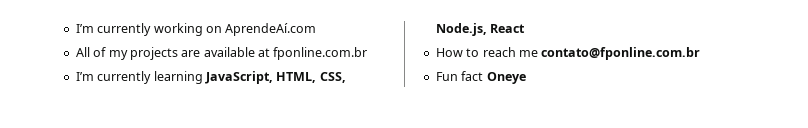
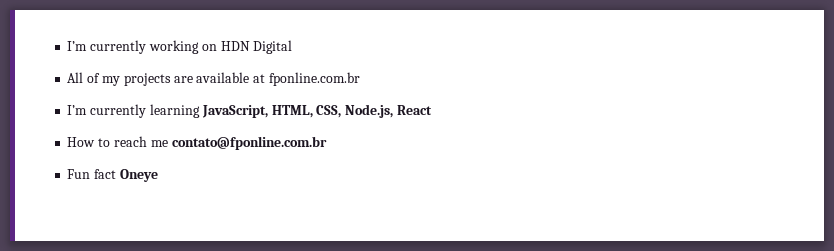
[225,23,317,36] AprendeAí.com -> [220,40,293,54] HDN Digital

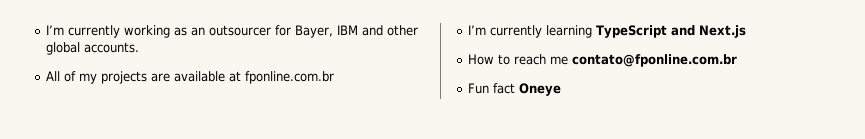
[201,40,293,54] on HDN Digital -> [174,25,419,38] [46,42,140,55] as an outsourcer for Bayer, IBM and other global accounts.
[201,104,432,118] JavaScript, HTML, CSS, Node.js, React -> [596,25,747,38] TypeScript and Next.js

